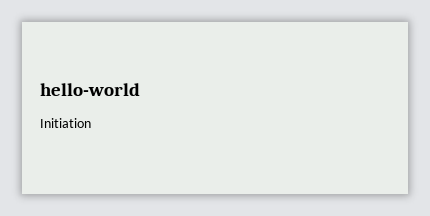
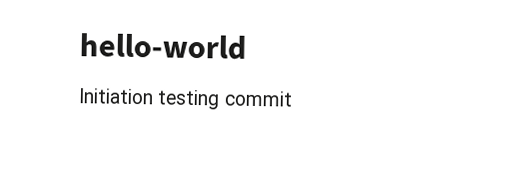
(91, 123) none -> [157,89,293,110] testing commit

